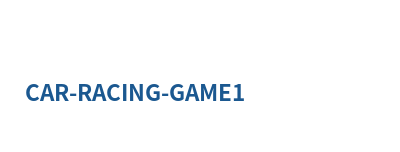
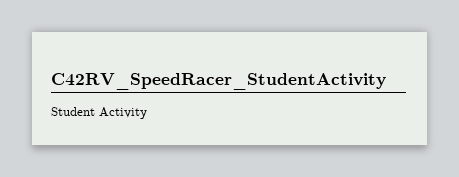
[25,84,245,101] CAR-RACING-GAME1 -> [51,73,386,90] [51,107,147,119] C42RV_SpeedRacer_StudentActivity // Student Activity

